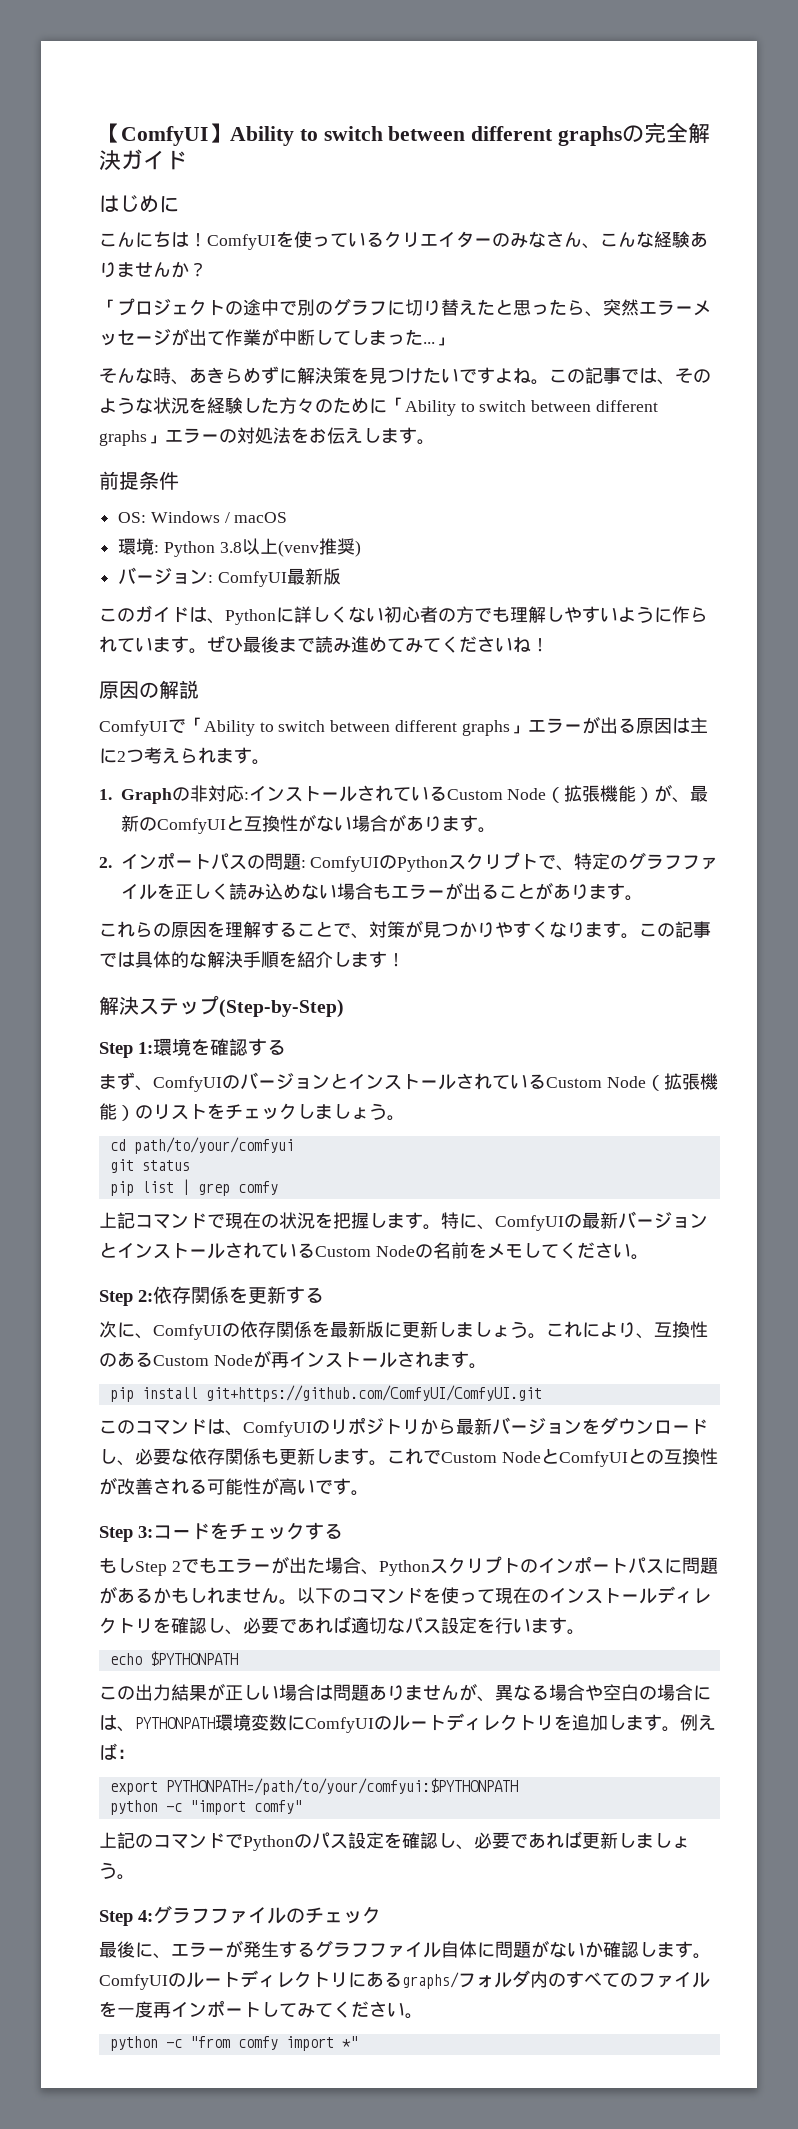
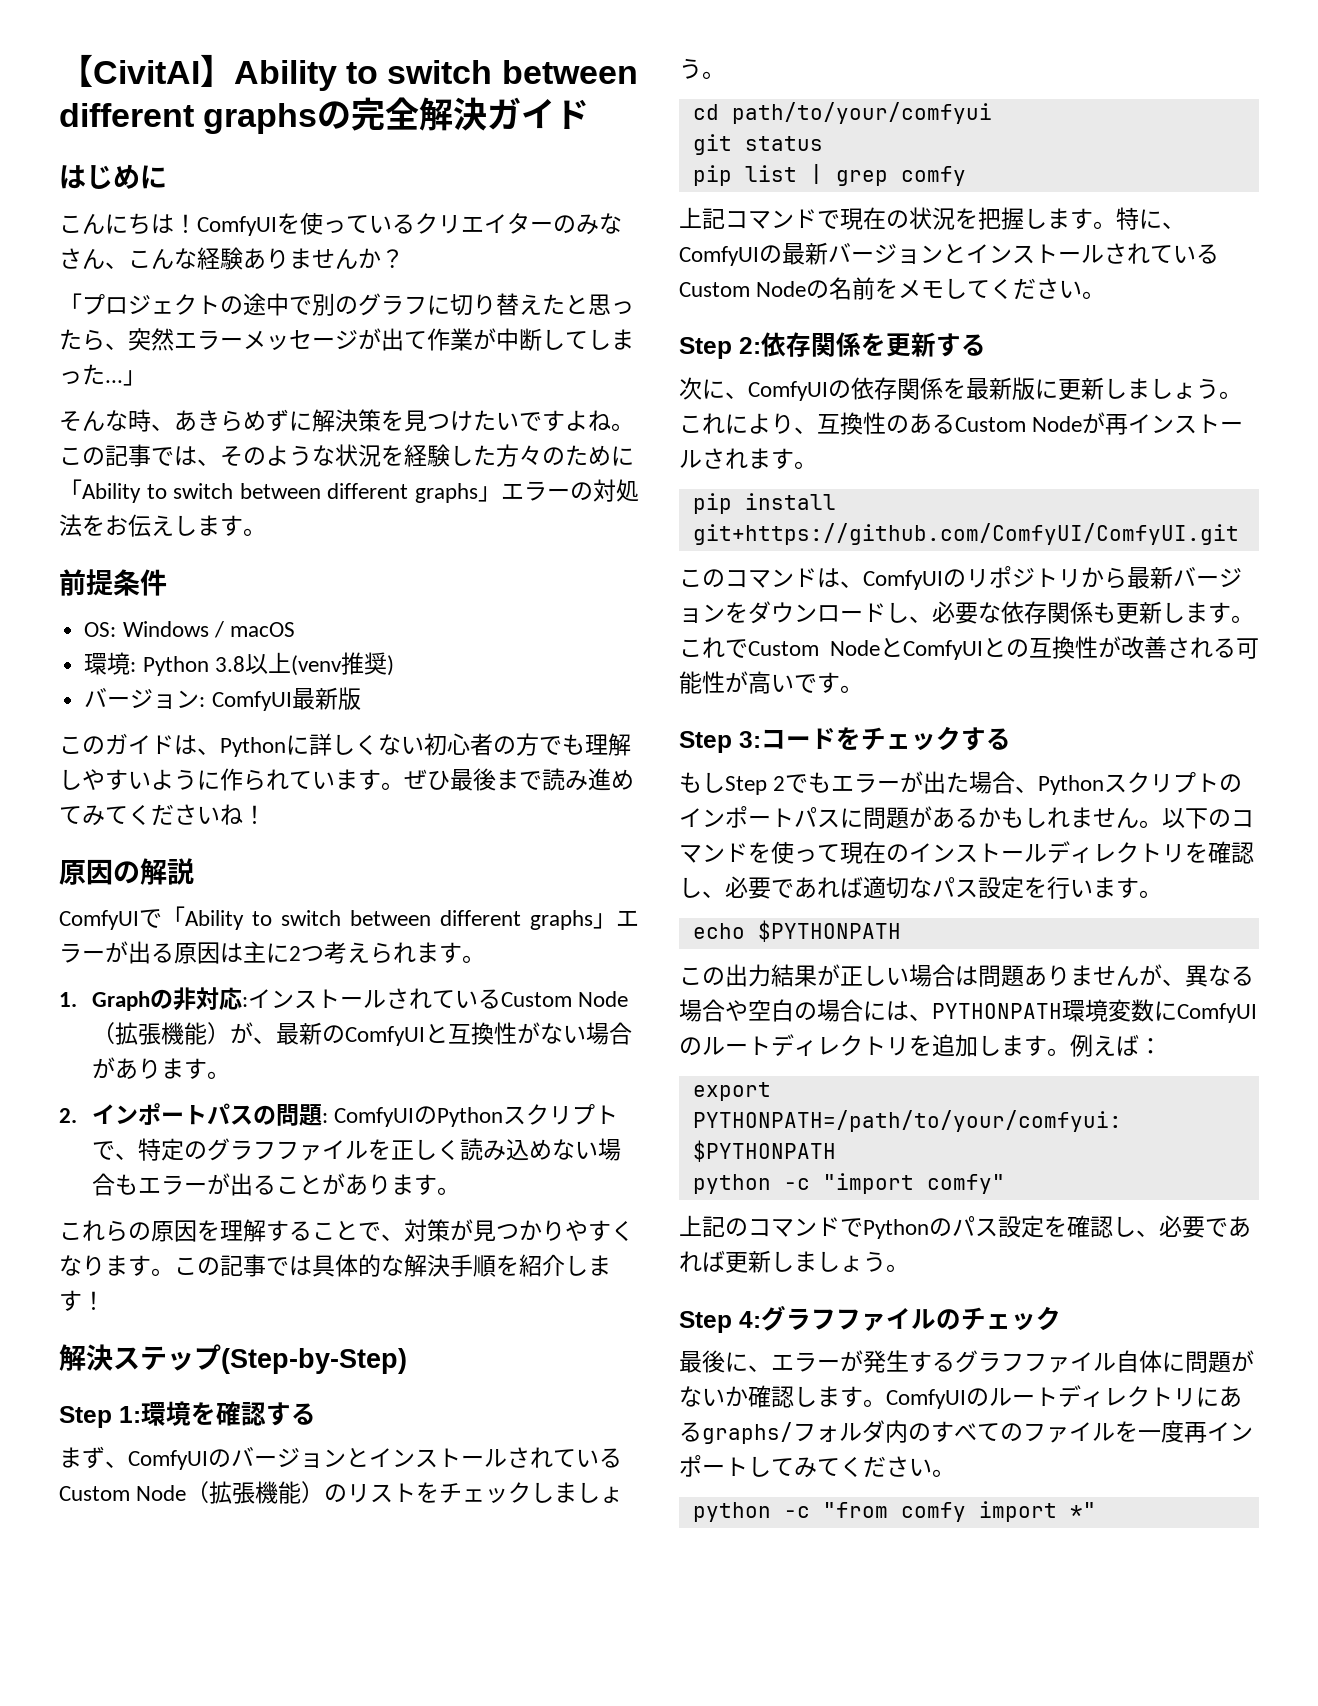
[121,126,208,146] ComfyUI -> [93,60,200,84] CivitAI

